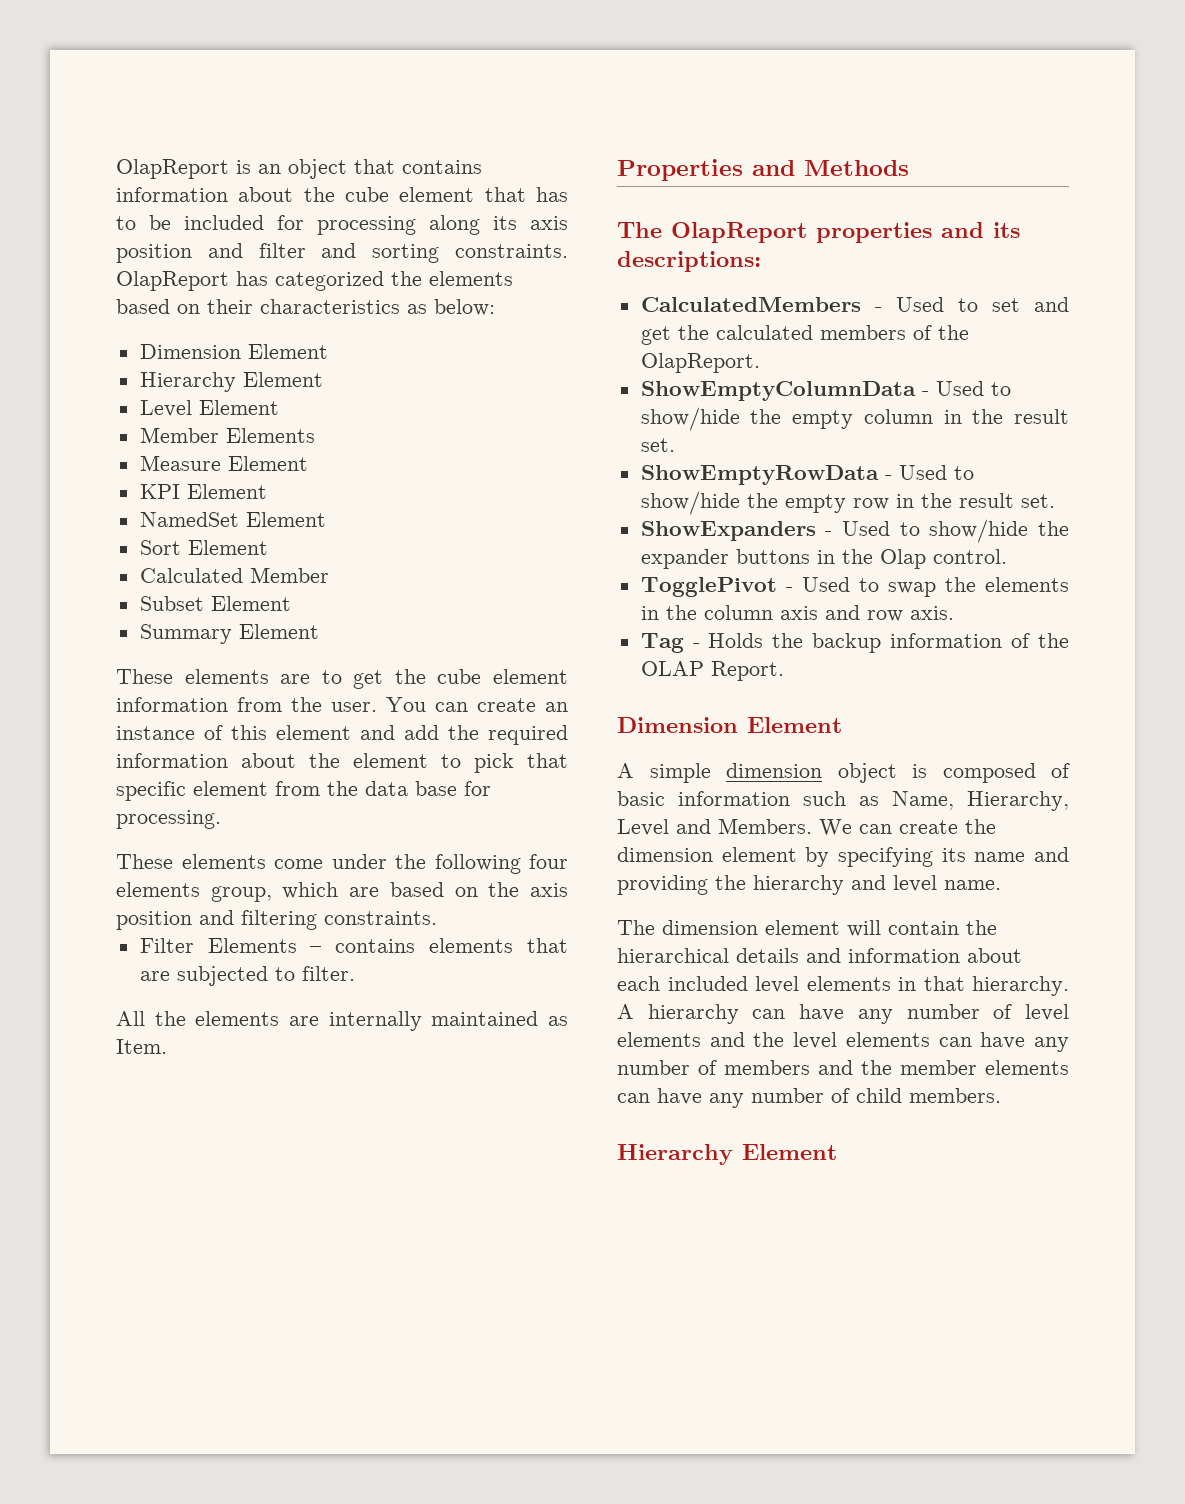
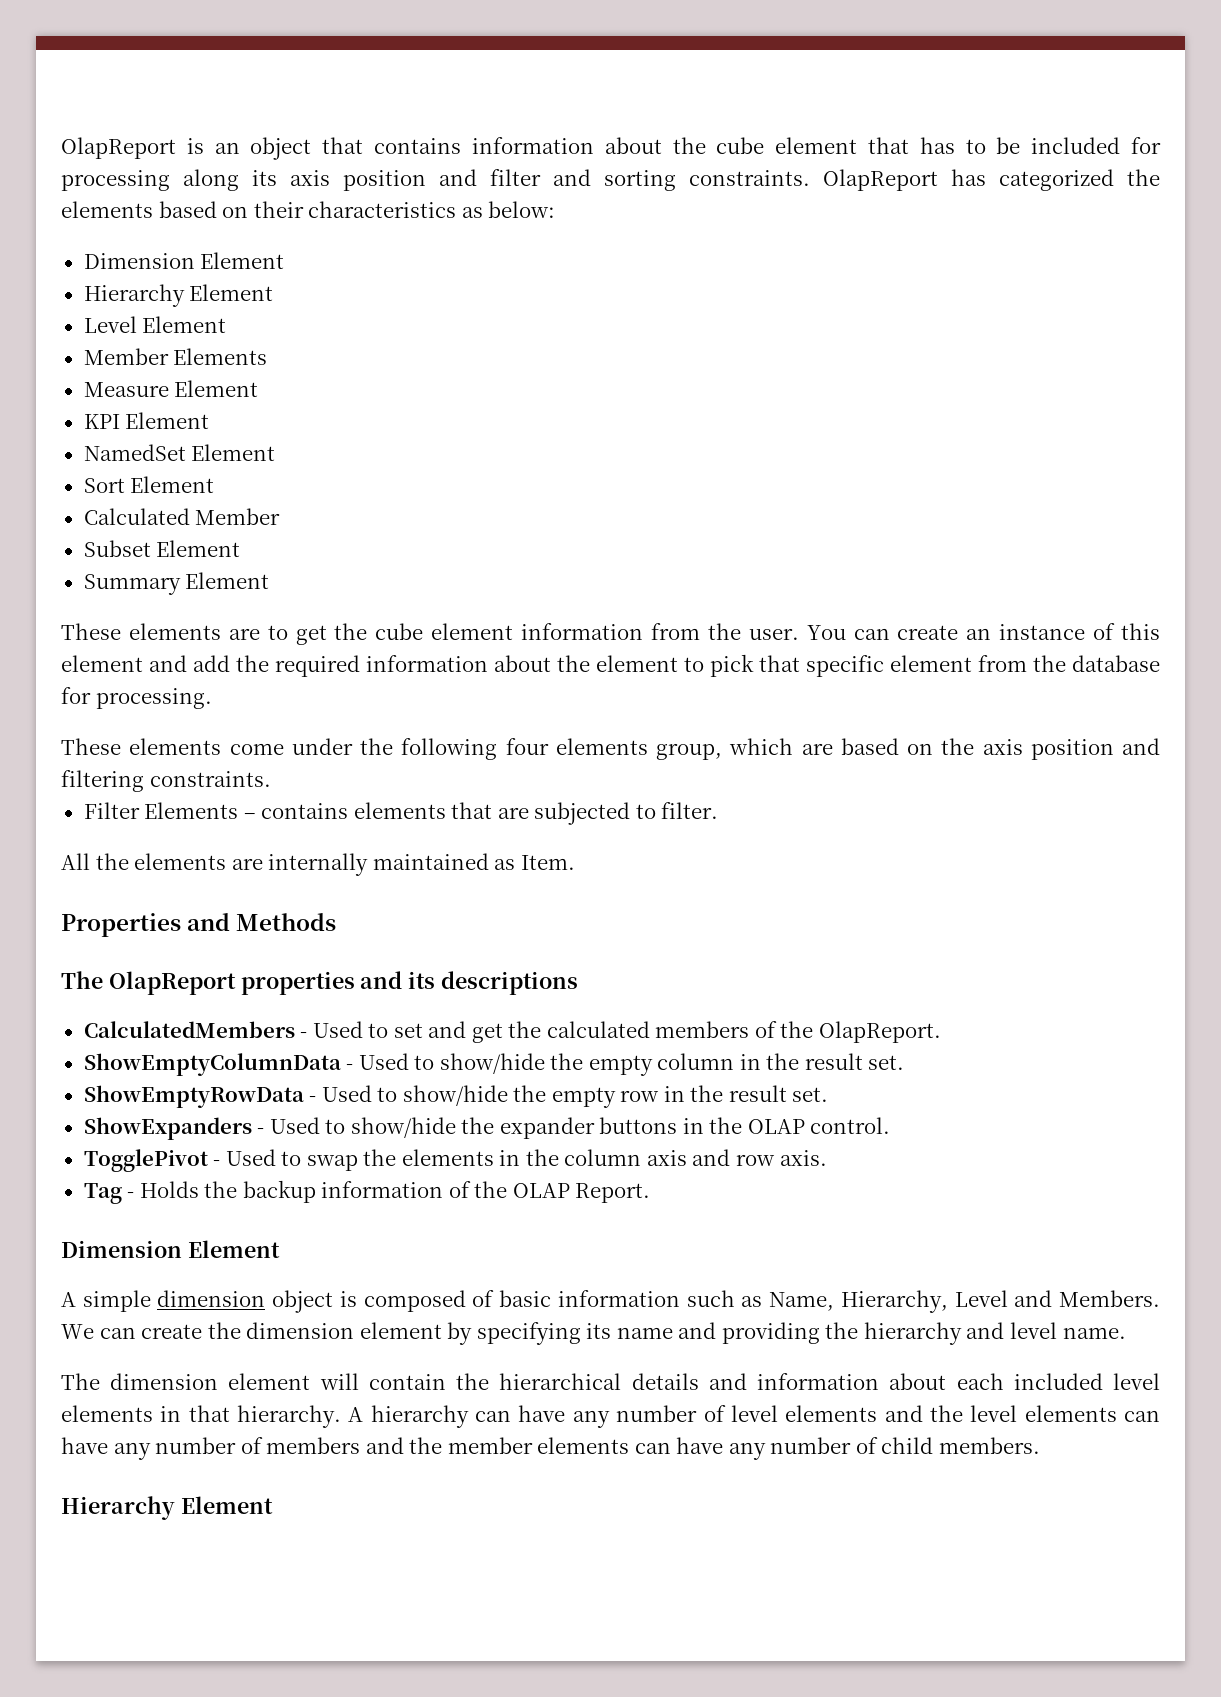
[365,781,457,796] data base -> [1072,655,1160,672] database
[617,251,761,272] descriptions: -> [441,971,579,995] descriptions
[879,549,926,569] Olap -> [747,1119,805,1134] OLAP

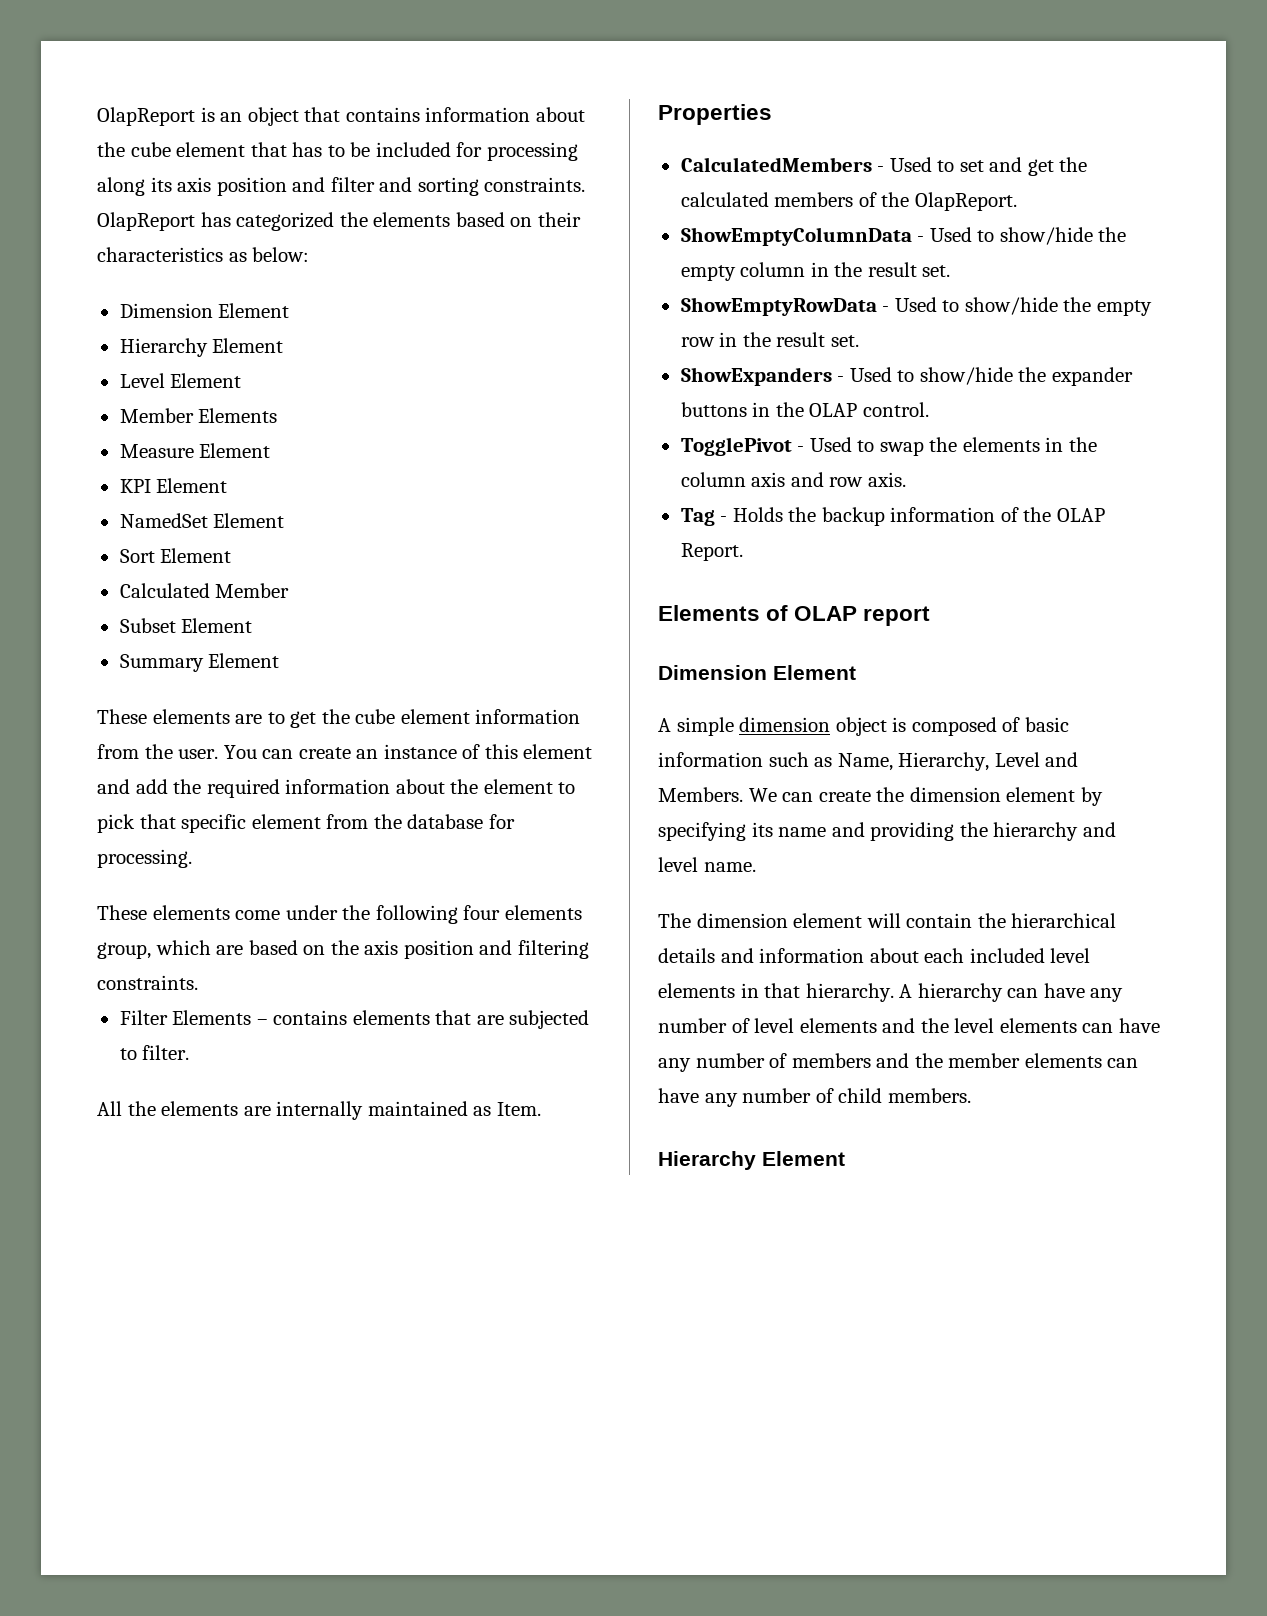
[187,913,337,931] [61,971,579,995] and Methods // The OlapReport properties and its descriptions -> (772, 114) none
(651, 1193) none -> [658,605,931,626] // Elements of OLAP report

